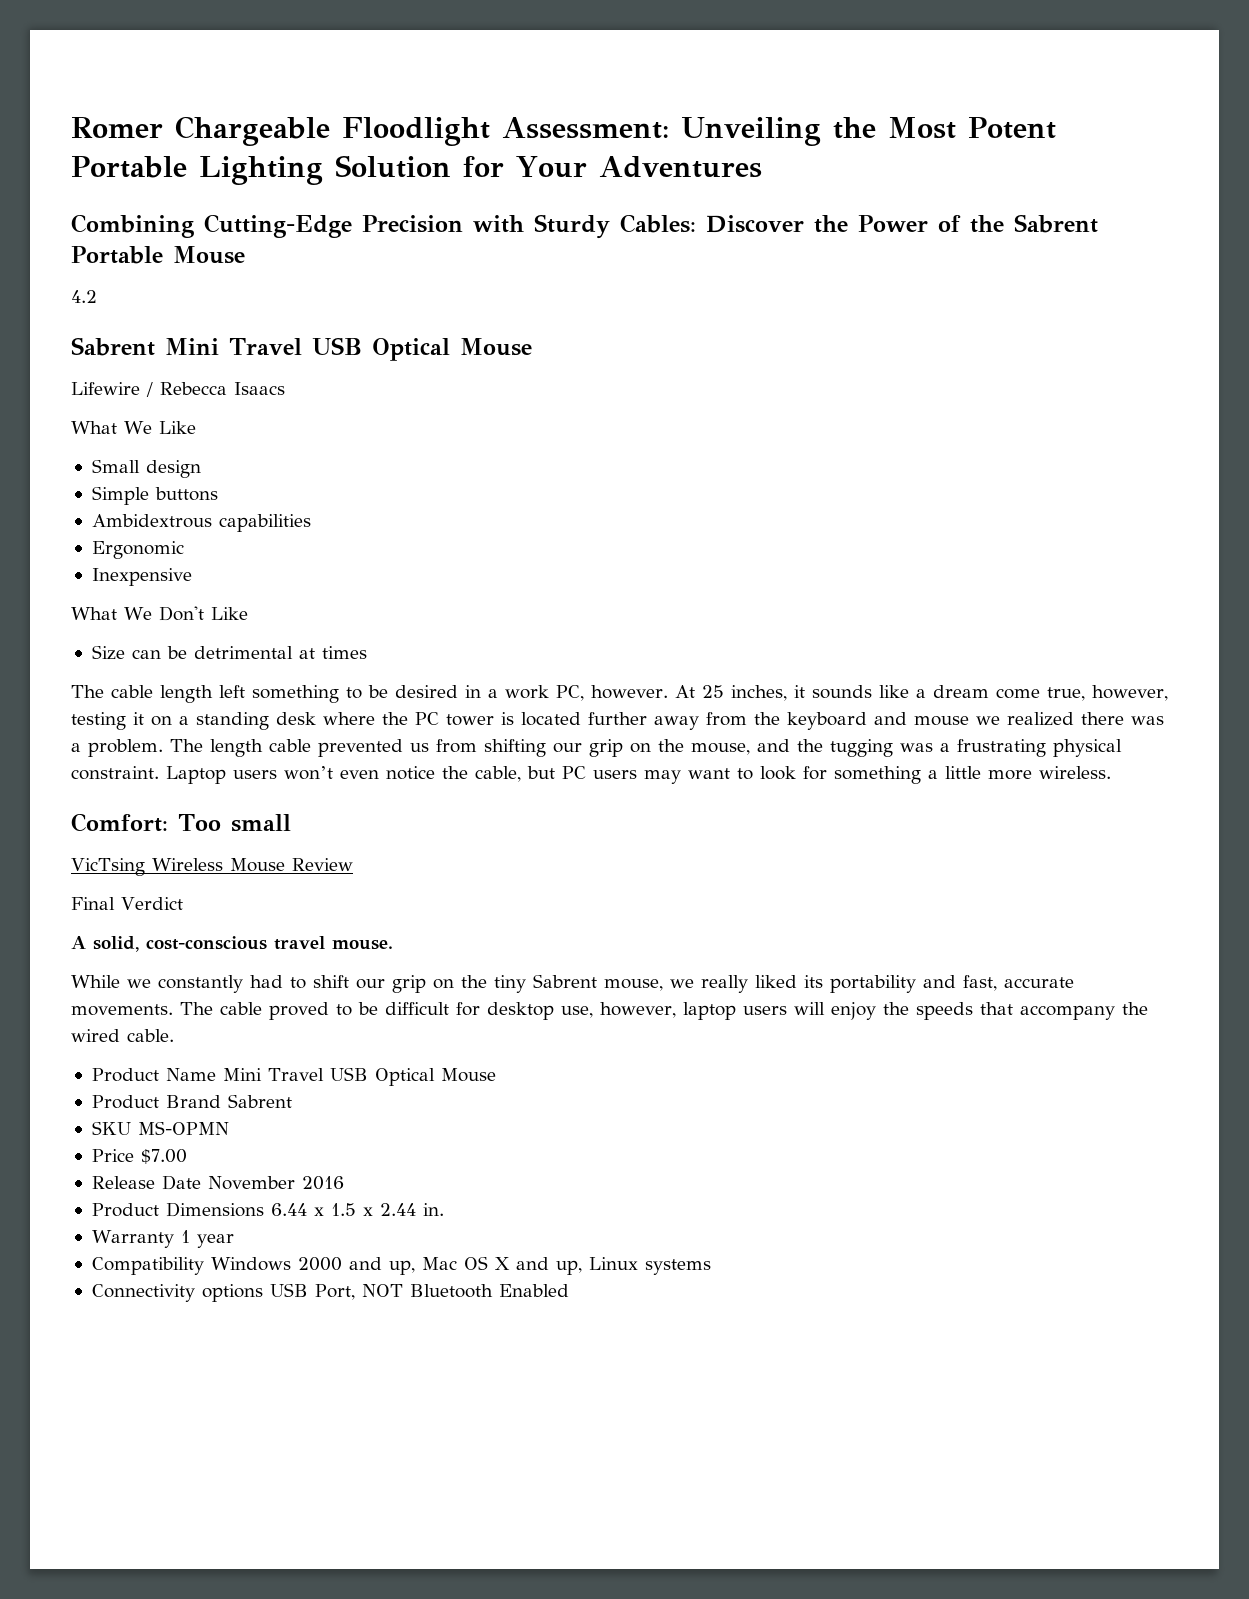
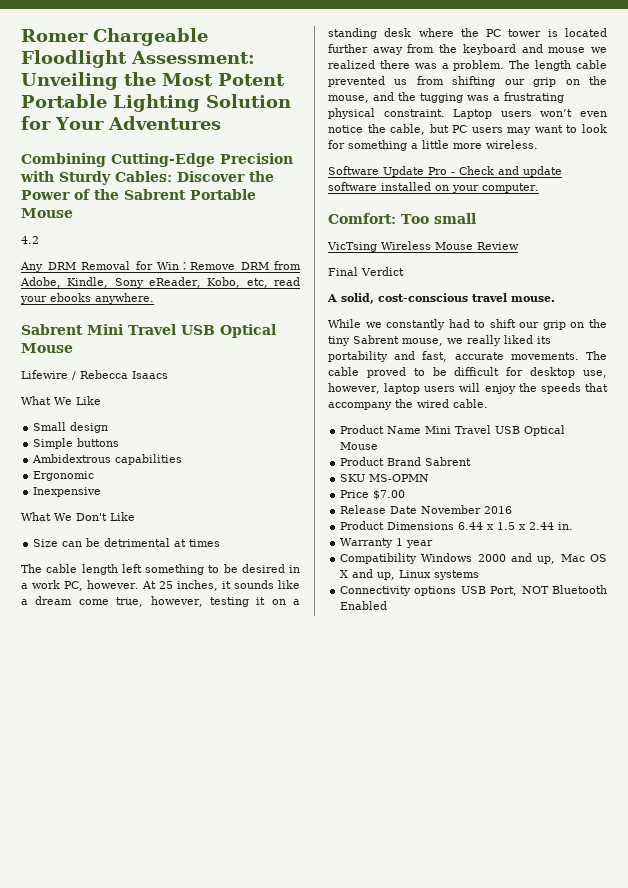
(97, 296) none -> [20,261,301,272] [20,277,300,288] [20,293,154,304] // Any DRM Removal for Win：Remove DRM from Adobe, Kindle, Sony eReader, Kobo, etc, read your ebooks anywhere.
(1111, 772) none -> [328,166,562,177] [328,182,539,193] // Software Update Pro - Check and update software installed on your computer.

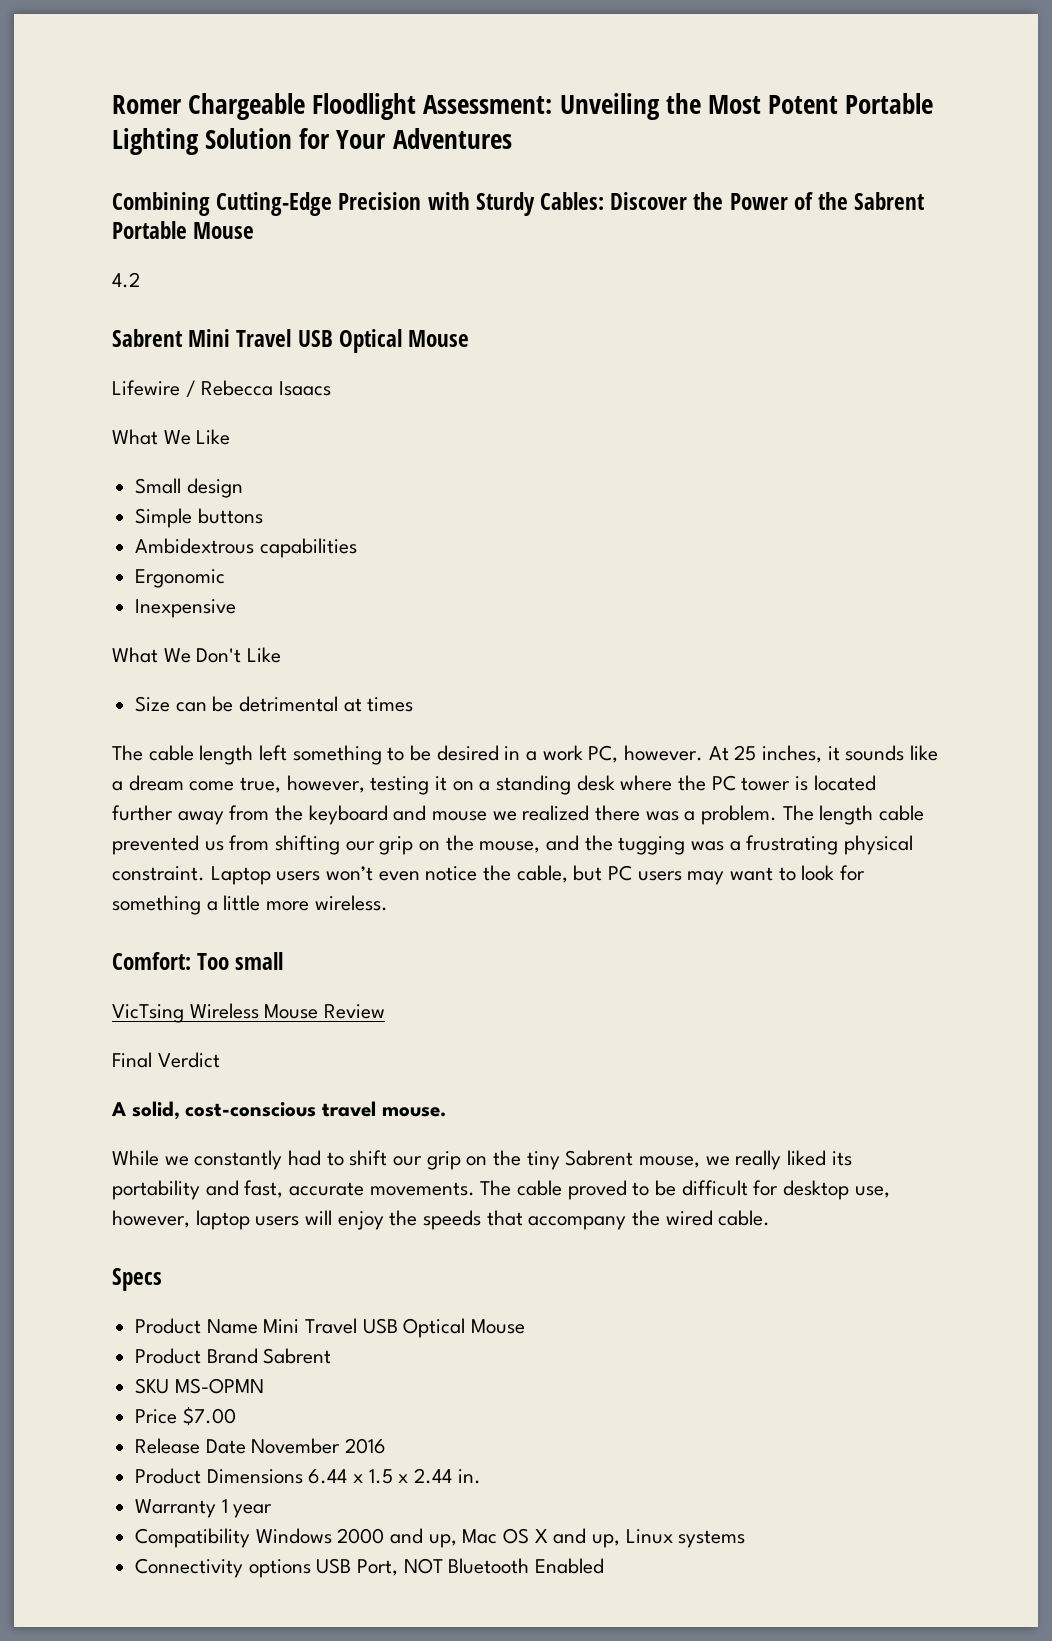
[20,261,301,272] [20,277,300,288] [20,293,154,304] // Any DRM Removal for Win：Remove DRM from Adobe, Kindle, Sony eReader, Kobo, etc, read your ebooks anywhere. -> (140, 280) none
[328,166,562,177] [328,182,539,193] // Software Update Pro - Check and update software installed on your computer. -> (388, 903) none
(488, 403) none -> [112,1268,162,1291] // Specs

